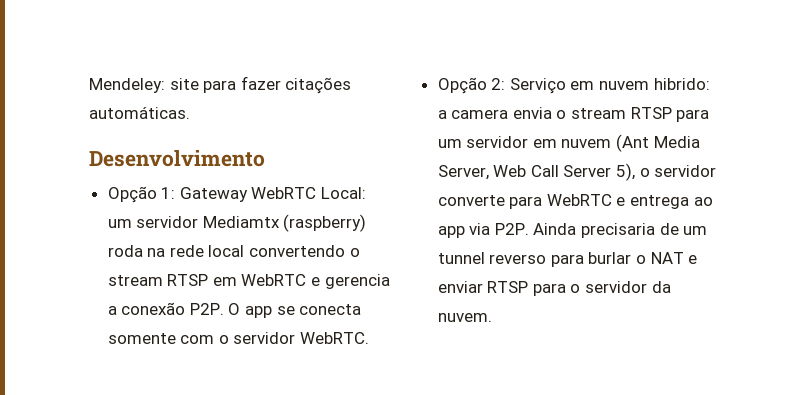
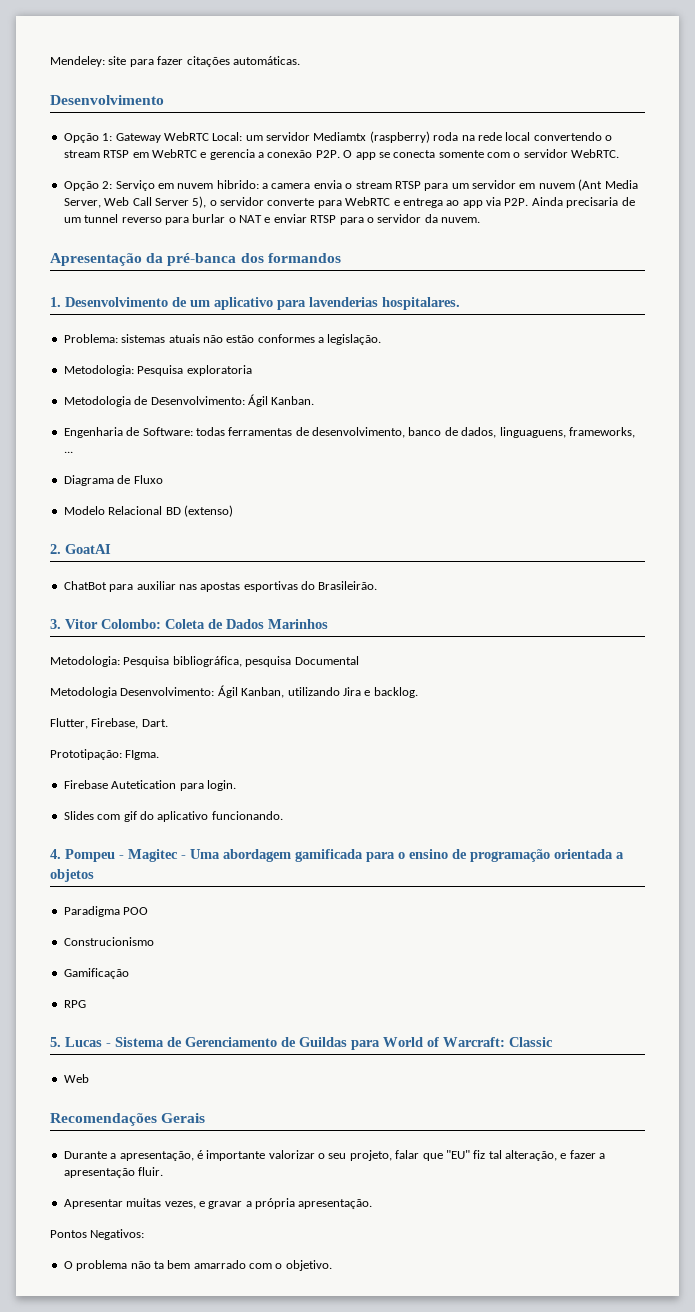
(492, 317) none -> [50,253,341,266] [50,297,460,310] [63,334,382,345] [63,365,252,376] [63,394,315,407] [63,427,635,438] [63,451,73,453] [63,475,163,486] [63,505,233,517] [50,544,111,554] [63,581,378,592] [50,619,328,629] [50,656,359,667] [50,685,418,698] [50,718,168,729] [50,749,160,760] [63,780,236,791] [63,811,283,822] [50,849,624,862] [50,869,94,882] [63,906,149,917] [63,937,154,946] [63,968,129,979] [63,1000,86,1008] [50,1037,553,1050] [63,1074,89,1083] [50,1113,206,1126] [63,1150,606,1161] [63,1167,164,1178] [63,1198,373,1209] [50,1229,145,1240] [63,1260,332,1271] // Apresentação da pré-banca dos formandos // 1. Desenvolvimento de um aplicativo para lavenderias hospitalares. // Problema: sistemas atuais não estão conformes a legislação. // Metodologia: Pesquisa exploratoria // Metodologia de Desenvolvimento: Ágil Kanban. // Engenharia de Software: todas ferramentas de desenvolvimento, banco de dados, linguaguens, frameworks, ... // Diagrama de Fluxo // Modelo Relacional BD (extenso) // 2. GoatAI // ChatBot para auxiliar nas apostas esportivas do Brasileirão. // 3. Vitor Colombo: Coleta de Dados Marinhos // Metodologia: Pesquisa bibliográfica, pesquisa Documental // Metodologia Desenvolvimento: Ágil Kanban, utilizando Jira e backlog. // Flutter, Firebase, Dart. // Prototipação: FIgma. // Firebase Autetication para login. // Slides com gif do aplicativo funcionando. // 4. Pompeu - Magitec - Uma abordagem gamificada para o ensino de programação orientada a objetos // Paradigma POO // Construcionismo // Gamificação // RPG // 5. Lucas - Sistema de Gerenciamento de Guildas para World of Warcraft: Classic // Web // Recomendações Gerais // Durante a apresentação, é importante valorizar o seu projeto, falar que "EU" fiz tal alteração, e fazer a apresentação fluir. // Apresentar muitas vezes, e gravar a própria apresentação. // Pontos Negativos: // O problema não ta bem amarrado com o objetivo.

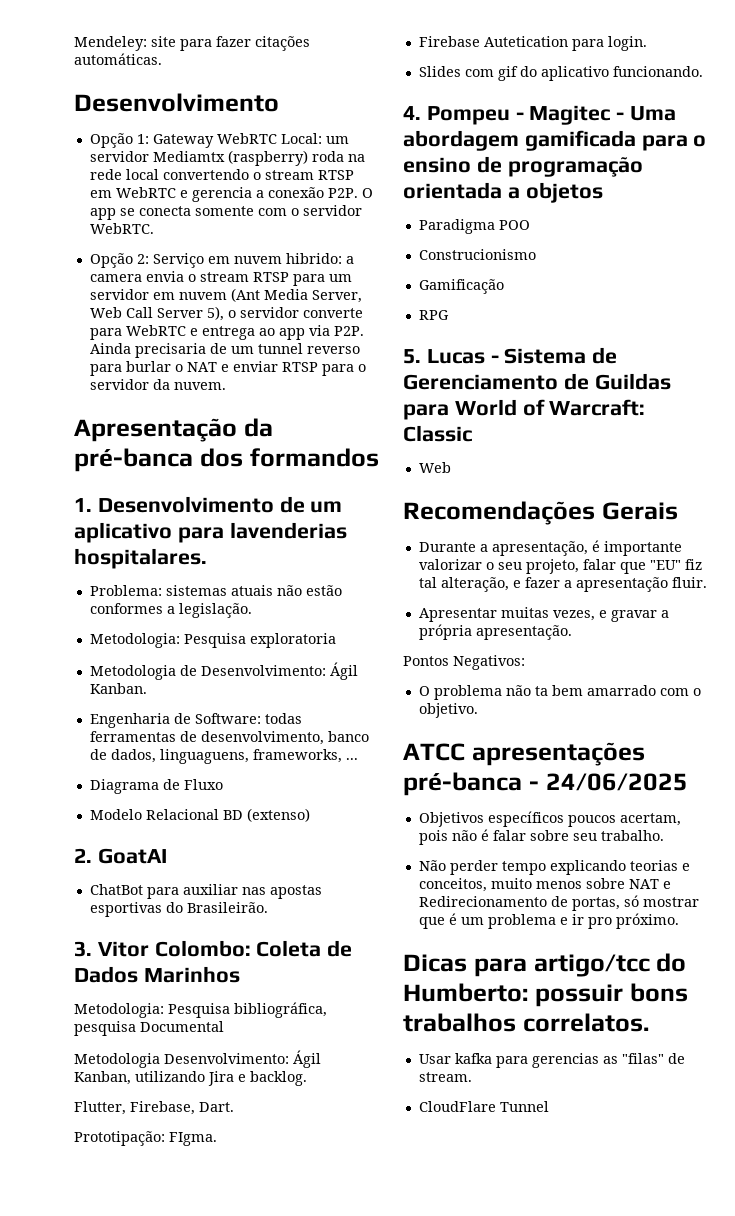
(332, 1265) none -> [403,742,645,766] [403,772,688,796] [418,811,681,827] [418,829,664,845] [418,860,690,875] [418,878,671,892] [418,895,699,911] [418,913,679,929] [403,953,687,977] [403,983,688,1007] [403,1013,649,1032] [418,1053,685,1068] [418,1072,472,1082] [418,1101,549,1112] // ATCC apresentações pré-banca - 24/06/2025 // Objetivos específicos poucos acertam, pois não é falar sobre seu trabalho. // Não perder tempo explicando teorias e conceitos, muito menos sobre NAT e Redirecionamento de portas, só mostrar que é um problema e ir pro próximo. // Dicas para artigo/tcc do Humberto: possuir bons trabalhos correlatos. // Usar kafka para gerencias as "filas" de stream. // CloudFlare Tunnel

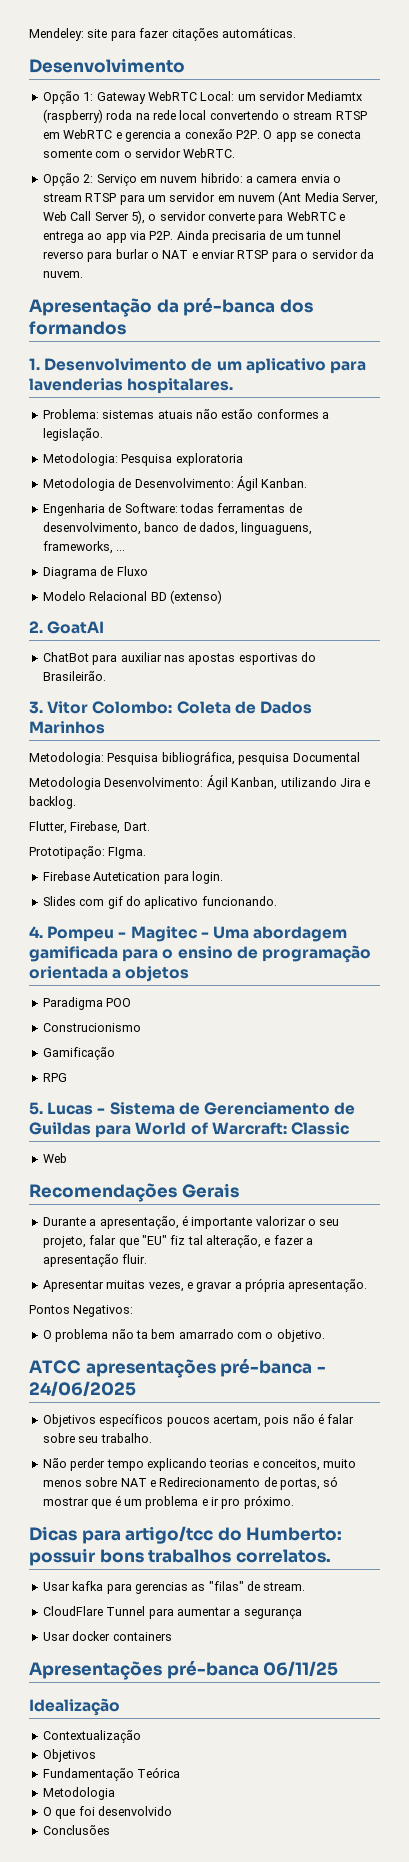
(549, 1106) none -> [148,1607,302,1619] [42,1631,172,1641] [29,1661,339,1680] [29,1698,120,1716] [42,1730,141,1743] [42,1749,96,1762] [42,1767,181,1781] [42,1787,115,1800] [42,1806,172,1819] [42,1825,110,1835] para aumentar a segurança // Usar docker containers // Apresentações pré-banca 06/11/25 // Idealização // Contextualização // Objetivos // Fundamentação Teórica // Metodologia // O que foi desenvolvido // Conclusões

